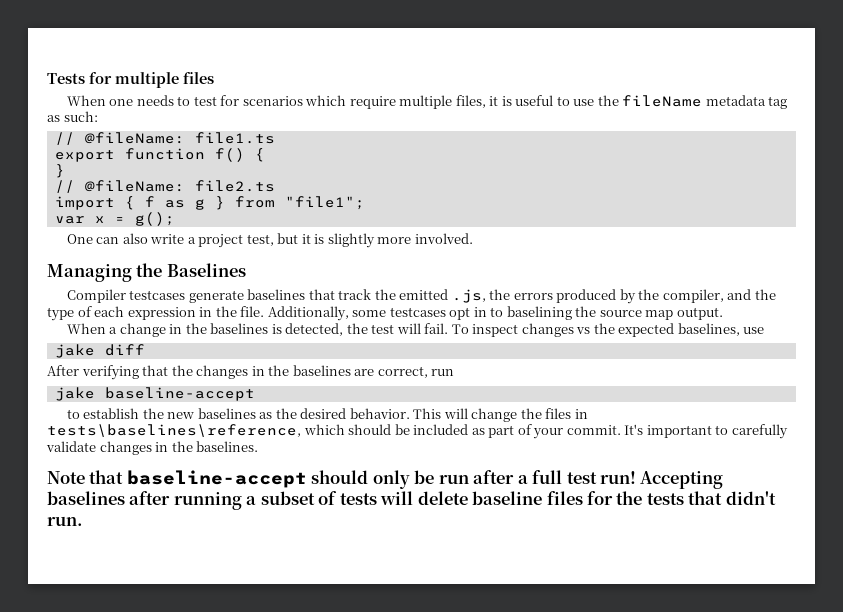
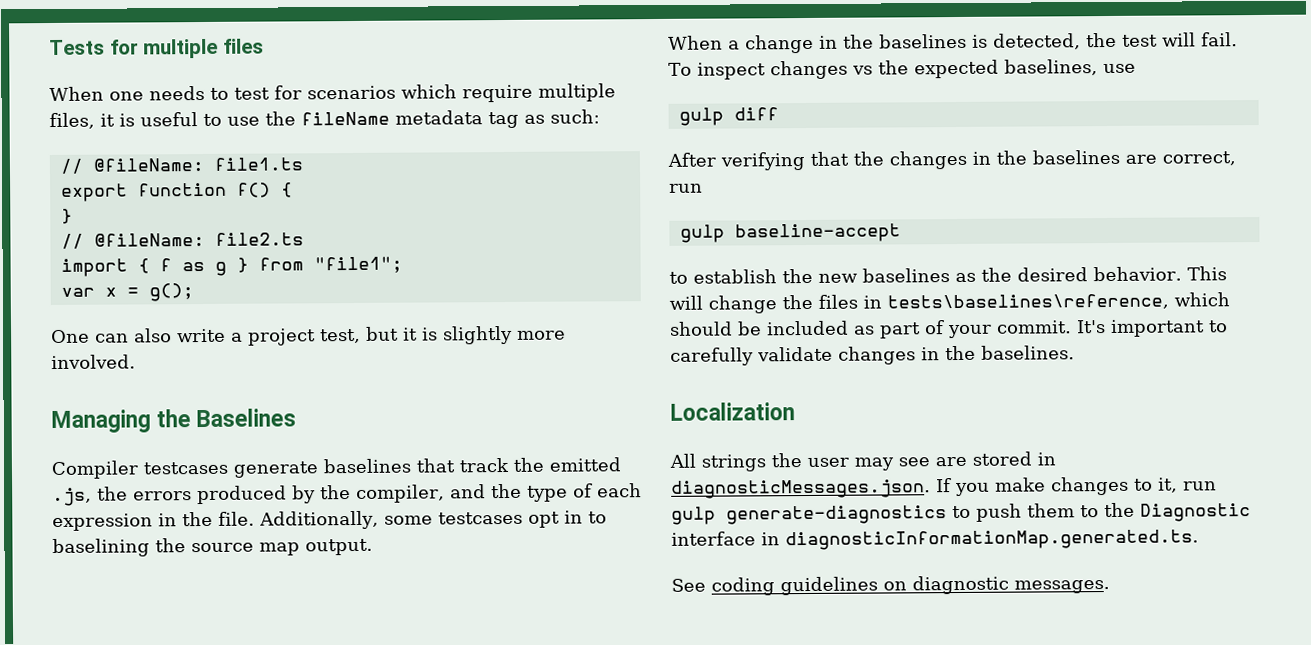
[54,344,95,358] jake -> [678,107,724,126] gulp
[54,387,95,401] jake -> [679,224,725,243] gulp
[47,470,724,489] [47,491,776,510] [47,516,83,526] Note that baseline-accept should only be run after a full test run! Accepting baselines after running a subset of tests will delete baseline files for the tests that didn't run. -> [670,402,795,421] [669,451,1056,472] [671,476,1217,499] [671,502,1251,525] [671,529,1199,551] [671,575,1110,596] Localization // All strings the user may see are stored in diagnosticMessages.json. If you make changes to it, run gulp generate-diagnostics to push them to the Diagnostic interface in diagnosticInformationMap.generated.ts. // See coding guidelines on diagnostic messages.

